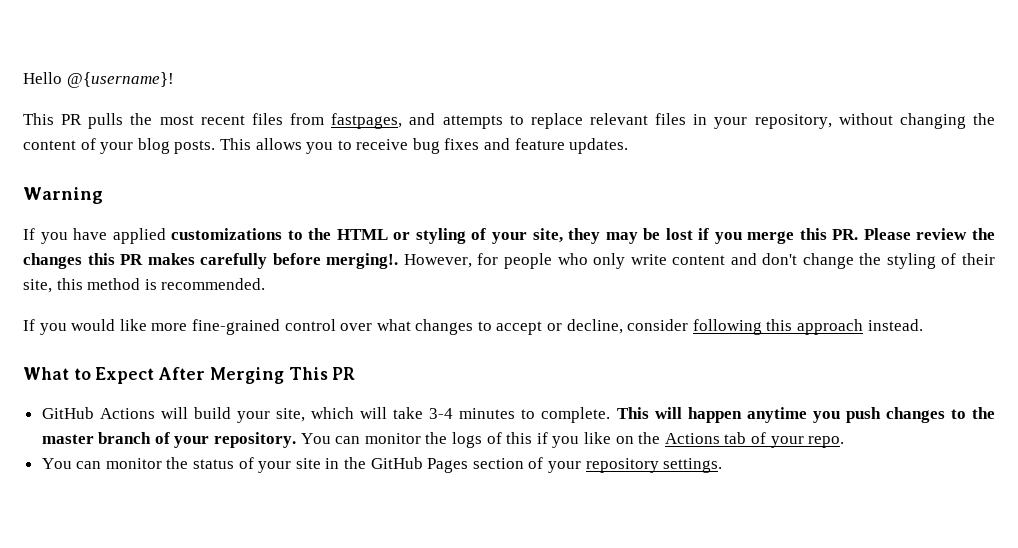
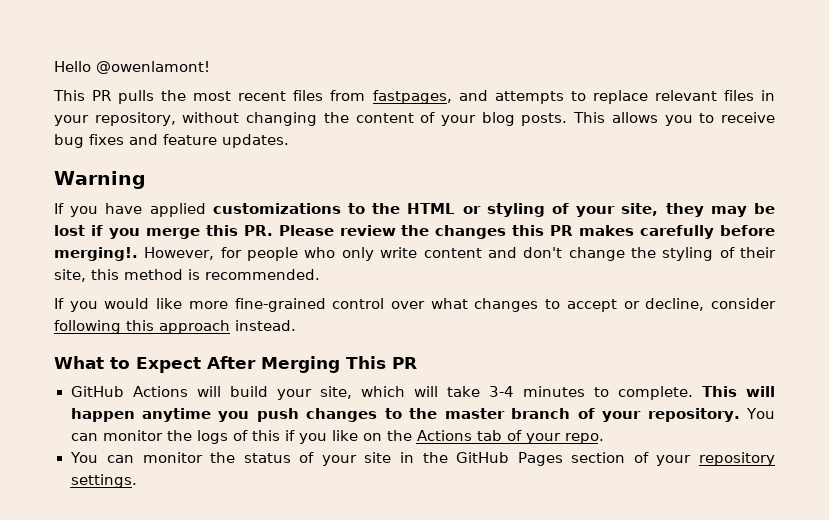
[66,72,174,88] @{username}! -> [96,61,210,74] @owenlamont!

